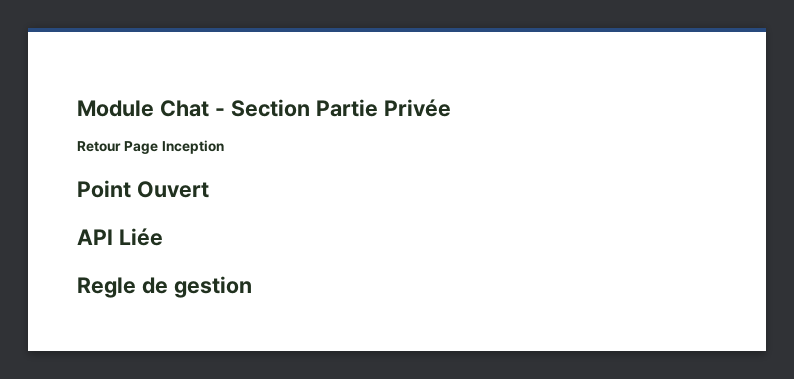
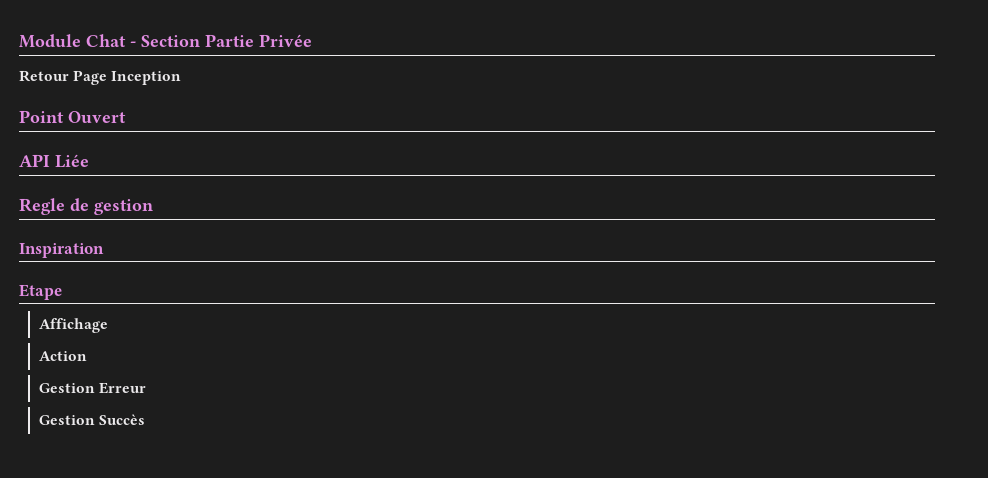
(252, 287) none -> [19,243,104,258] [19,284,62,300] [38,318,108,333] [38,351,87,361] [38,382,146,394] [38,414,145,425] // Inspiration // Etape // Affichage // Action // Gestion Erreur // Gestion Succès

